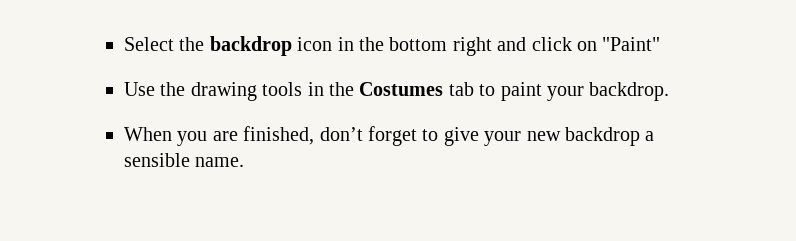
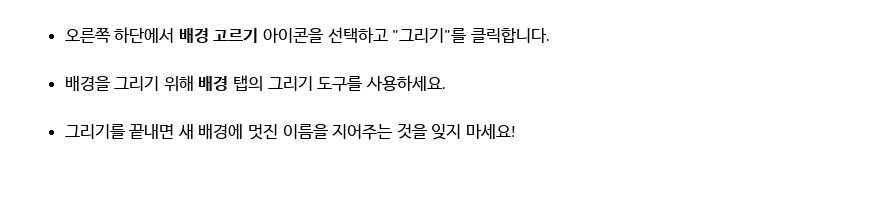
[124,36,661,56] [124,82,670,101] [124,126,655,146] [124,153,245,167] Select the backdrop icon in the bottom right and click on "Paint" // Use the drawing tools in the Costumes tab to paint your backdrop. // When you are finished, don’t forget to give your new backdrop a sensible name. -> [64,27,550,43] [64,75,446,92] [64,123,517,140] 오른쪽 하단에서 배경 고르기 아이콘을 선택하고 "그리기"를 클릭합니다. // 배경을 그리기 위해 배경 탭의 그리기 도구를 사용하세요. // 그리기를 끝내면 새 배경에 멋진 이름을 지어주는 것을 잊지 마세요!

